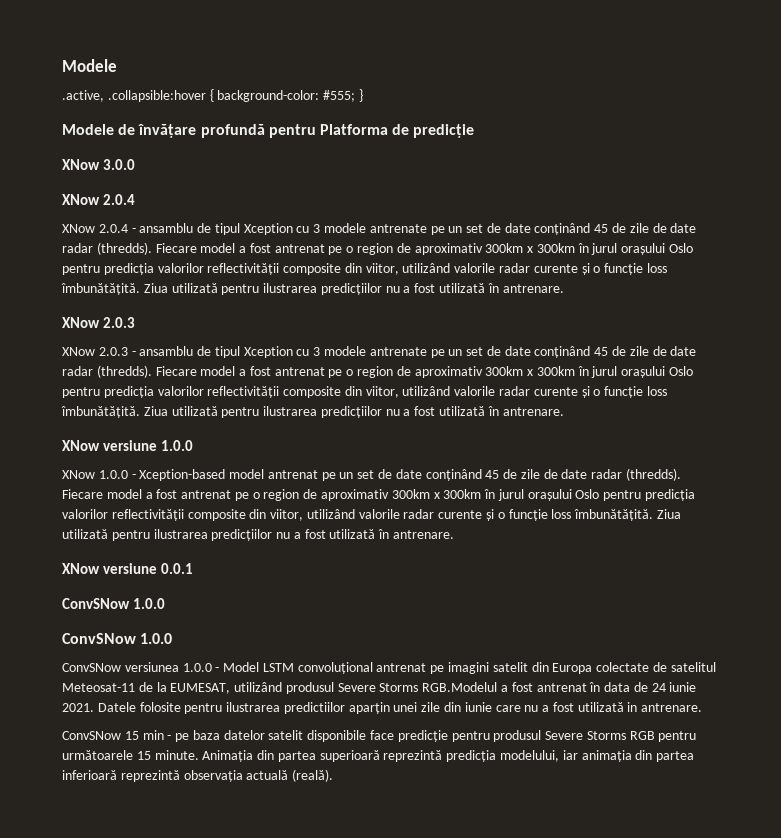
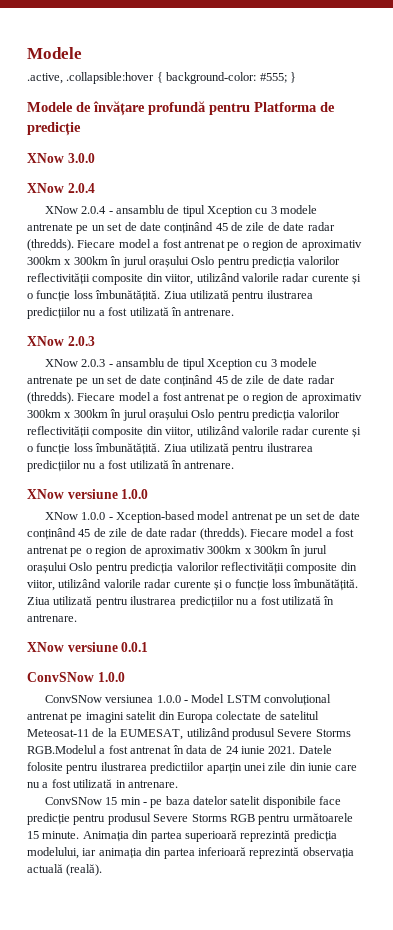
[62,633,173,644] // ConvSNow 1.0.0 -> (125, 677) none

